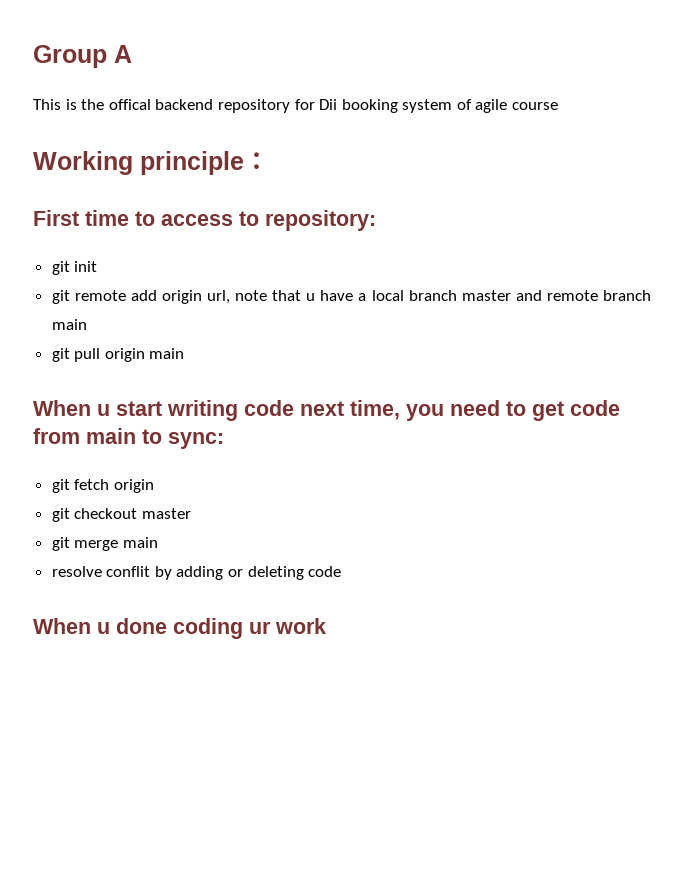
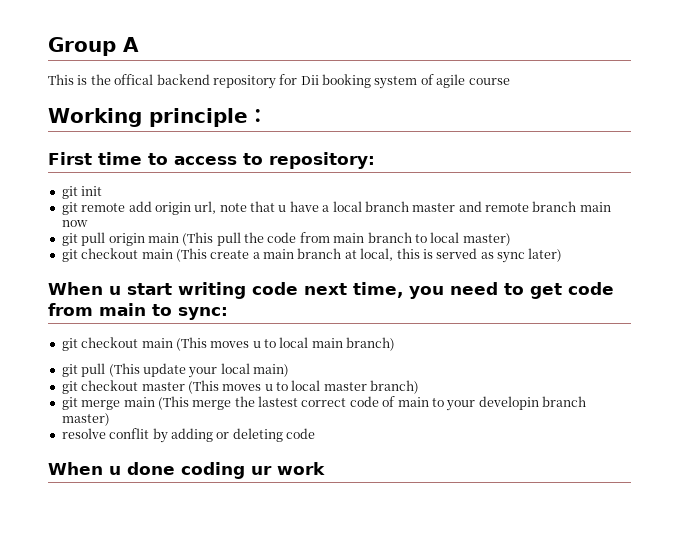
(87, 324) none -> [61,220,88,227] now
(185, 353) none -> [182,232,511,246] [61,248,563,263] (This pull the code from main branch to local master) // git checkout main (This create a main branch at local, this is served as sync later)
[74,479,154,493] [51,508,191,522] [51,537,158,551] fetch origin // git checkout master // git merge main -> [81,337,396,351] [61,363,289,378] [61,380,420,394] [61,396,586,411] [61,413,110,426] checkout main (This moves u to local main branch) // git pull (This update your local main) // git checkout master (This moves u to local master branch) // git merge main (This merge the lastest correct code of main to your developin branch master)

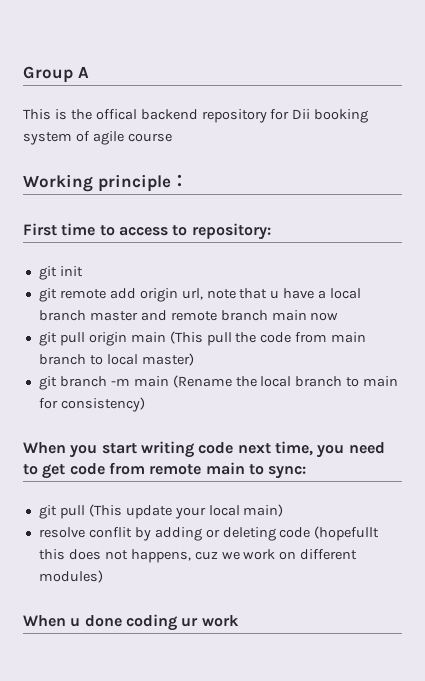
[81,248,563,263] [48,282,121,295] checkout main (This create a main branch at local, this is served as sync later) // When u -> [59,375,399,388] [38,397,145,412] [23,442,98,458] branch -m main (Rename the local branch to main for consistency) // When you
(93, 309) none -> [149,464,202,475] remote
[61,337,396,351] // git checkout main (This moves u to local main branch) -> (307, 472) none
[61,380,420,394] [61,396,586,411] [61,413,110,426] // git checkout master (This moves u to local master branch) // git merge main (This merge the lastest correct code of main to your developin branch master) -> (284, 510) none
(315, 433) none -> [314,526,380,541] [38,549,358,563] [38,570,103,583] (hopefullt this does not happens, cuz we work on different modules)

